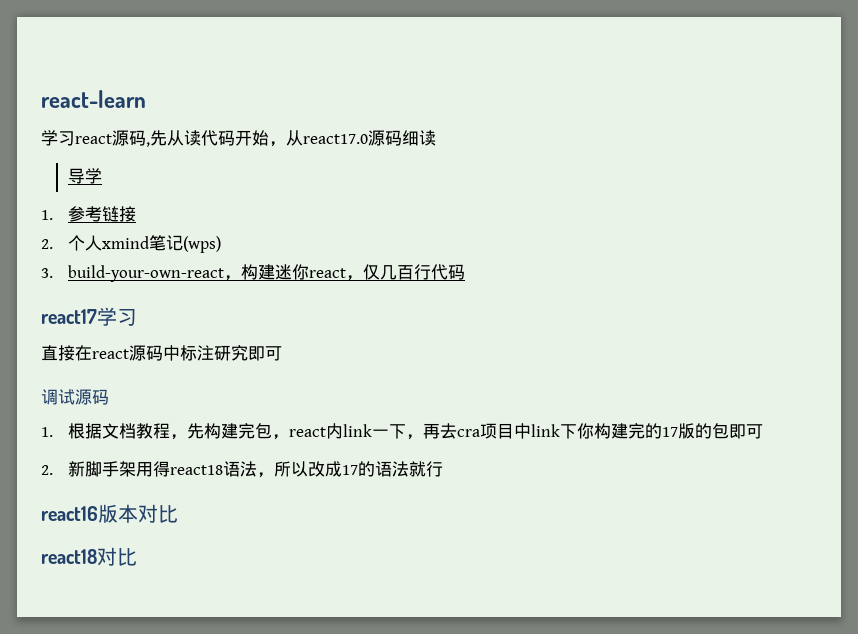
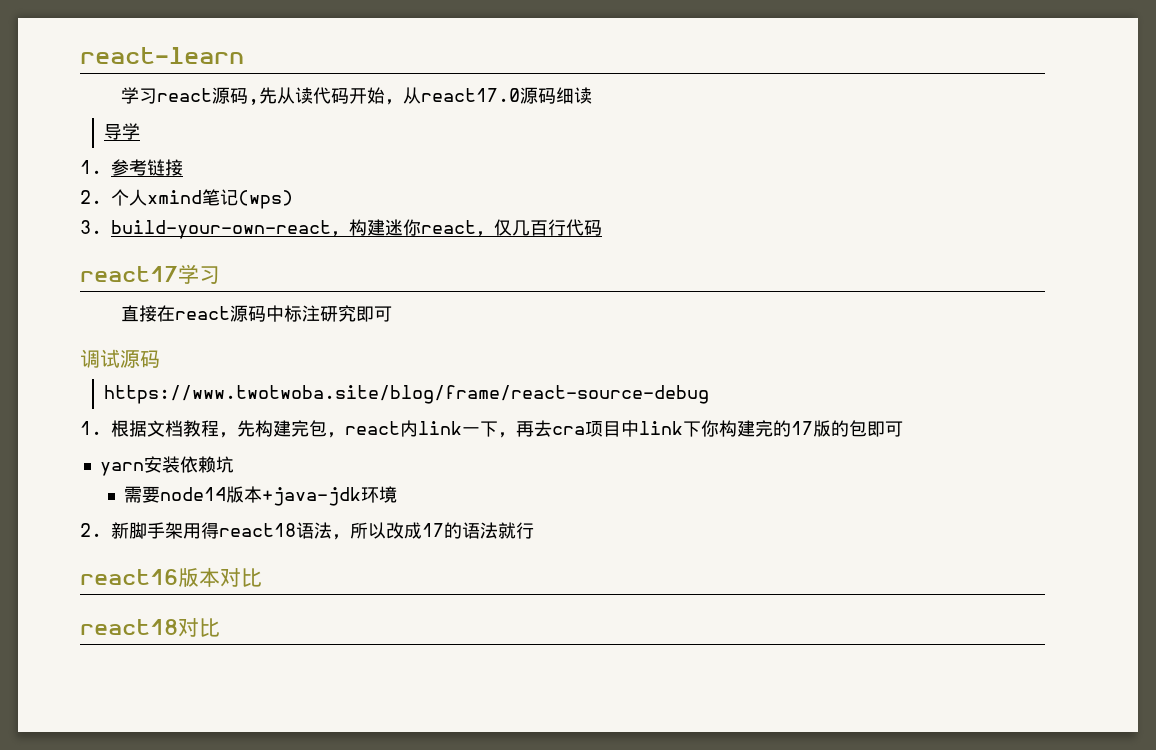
(109, 397) none -> [104,385,710,404] // https://www.twotwoba.site/blog/frame/react-source-debug
(763, 431) none -> [99,456,234,476] [124,486,398,506] // yarn安装依赖坑 // 需要node14版本+java-jdk环境

